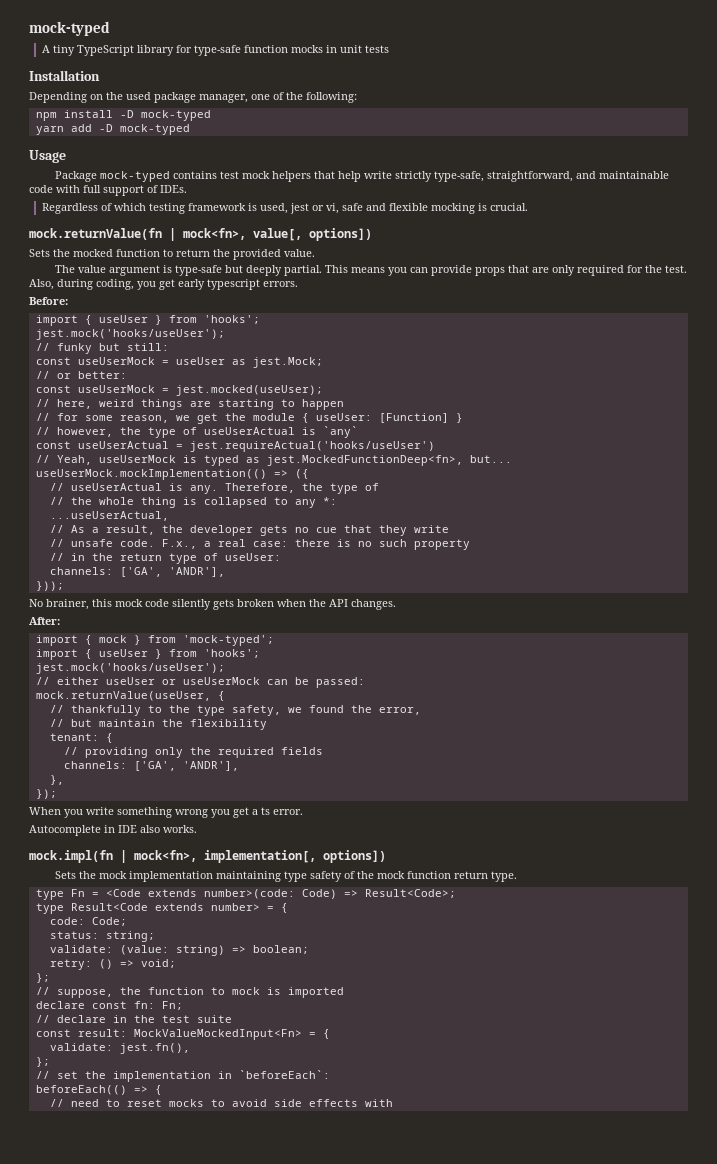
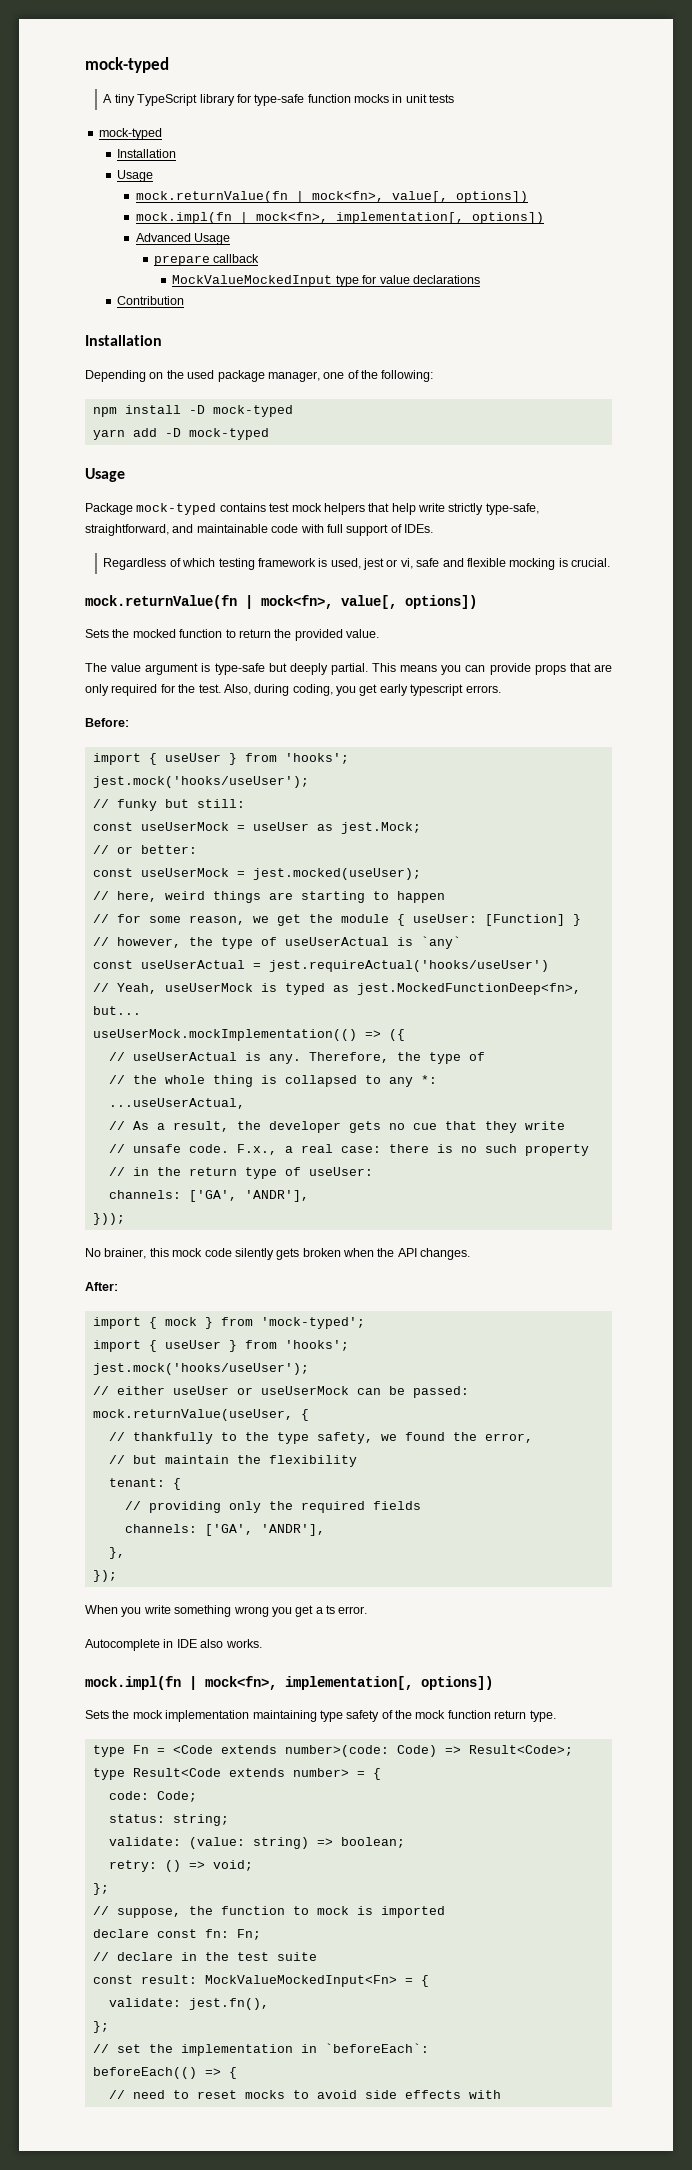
(389, 49) none -> [98,128,162,140] [117,149,177,158] [117,170,154,182] [135,191,528,203] [135,212,544,224] [135,233,230,245] [154,254,260,266] [172,275,480,287] [117,296,185,305] // mock-typed // Installation // Usage // mock.returnValue(fn | mock<fn>, value[, options]) // mock.impl(fn | mock<fn>, implementation[, options]) // Advanced Usage // prepare callback // MockValueMockedInput type for value declarations // Contribution

